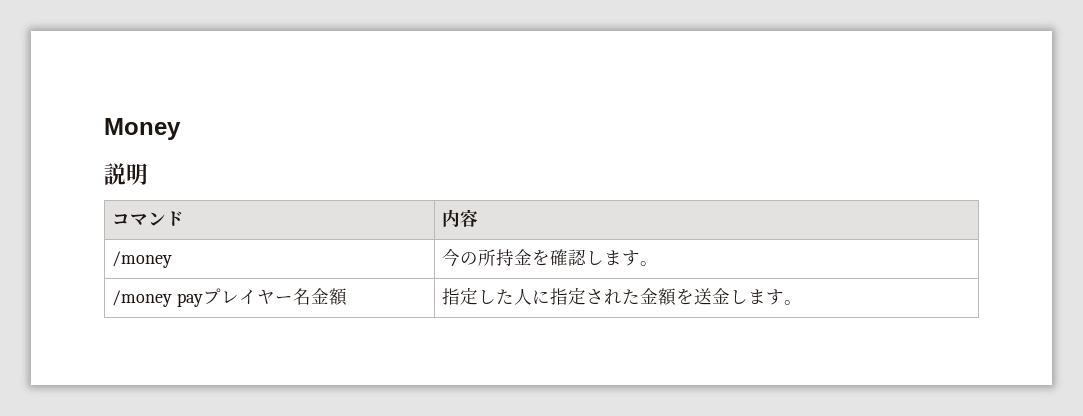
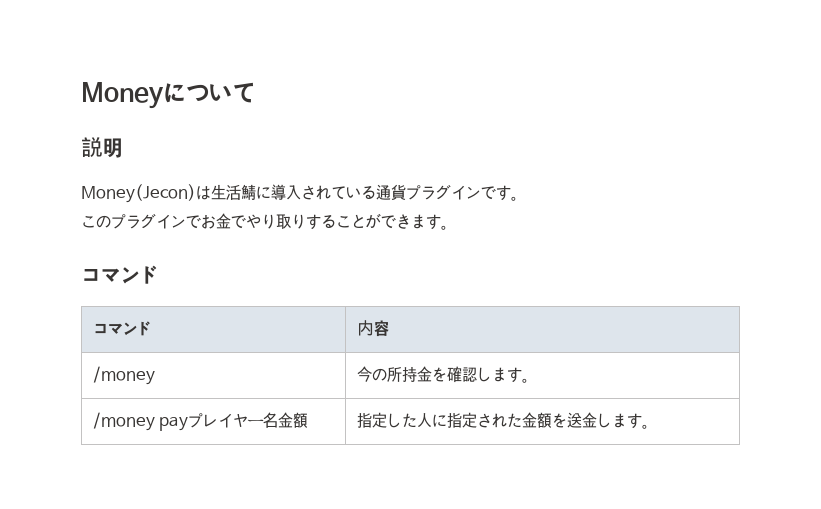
(181, 129) none -> [163,82,255,103] について
(148, 174) none -> [81,184,519,203] [81,213,449,230] [81,265,161,284] // Money(Jecon)は生活鯖に導入されている通貨プラグインです。 // このプラグインでお金でやり取りすることができます。 // コマンド

